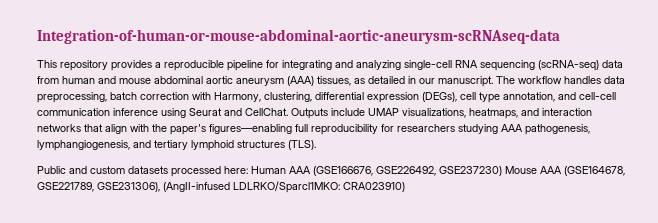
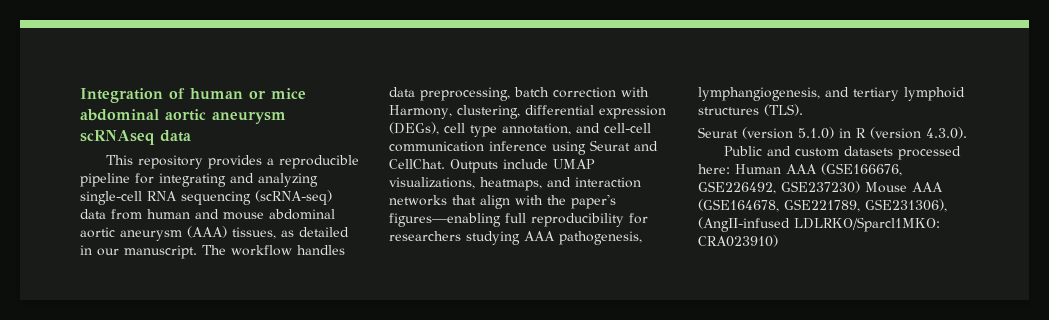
[37,29,560,44] Integration-of-human-or-mouse-abdominal-aortic-aneurysm-scRNAseq-data -> [80,88,306,103] [80,109,286,124] [80,130,191,145] Integration of human or mice abdominal aortic aneurysm scRNAseq data
(316, 145) none -> [698,127,967,139] // Seurat (version 5.1.0) in R (version 4.3.0).

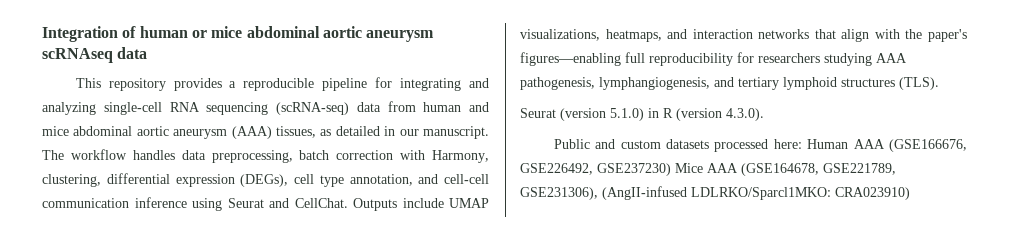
[223,212,264,220] mouse -> [42,126,69,136] mice
[865,182,907,193] Mouse -> [675,163,703,173] Mice

